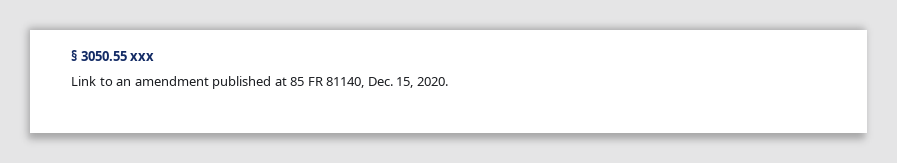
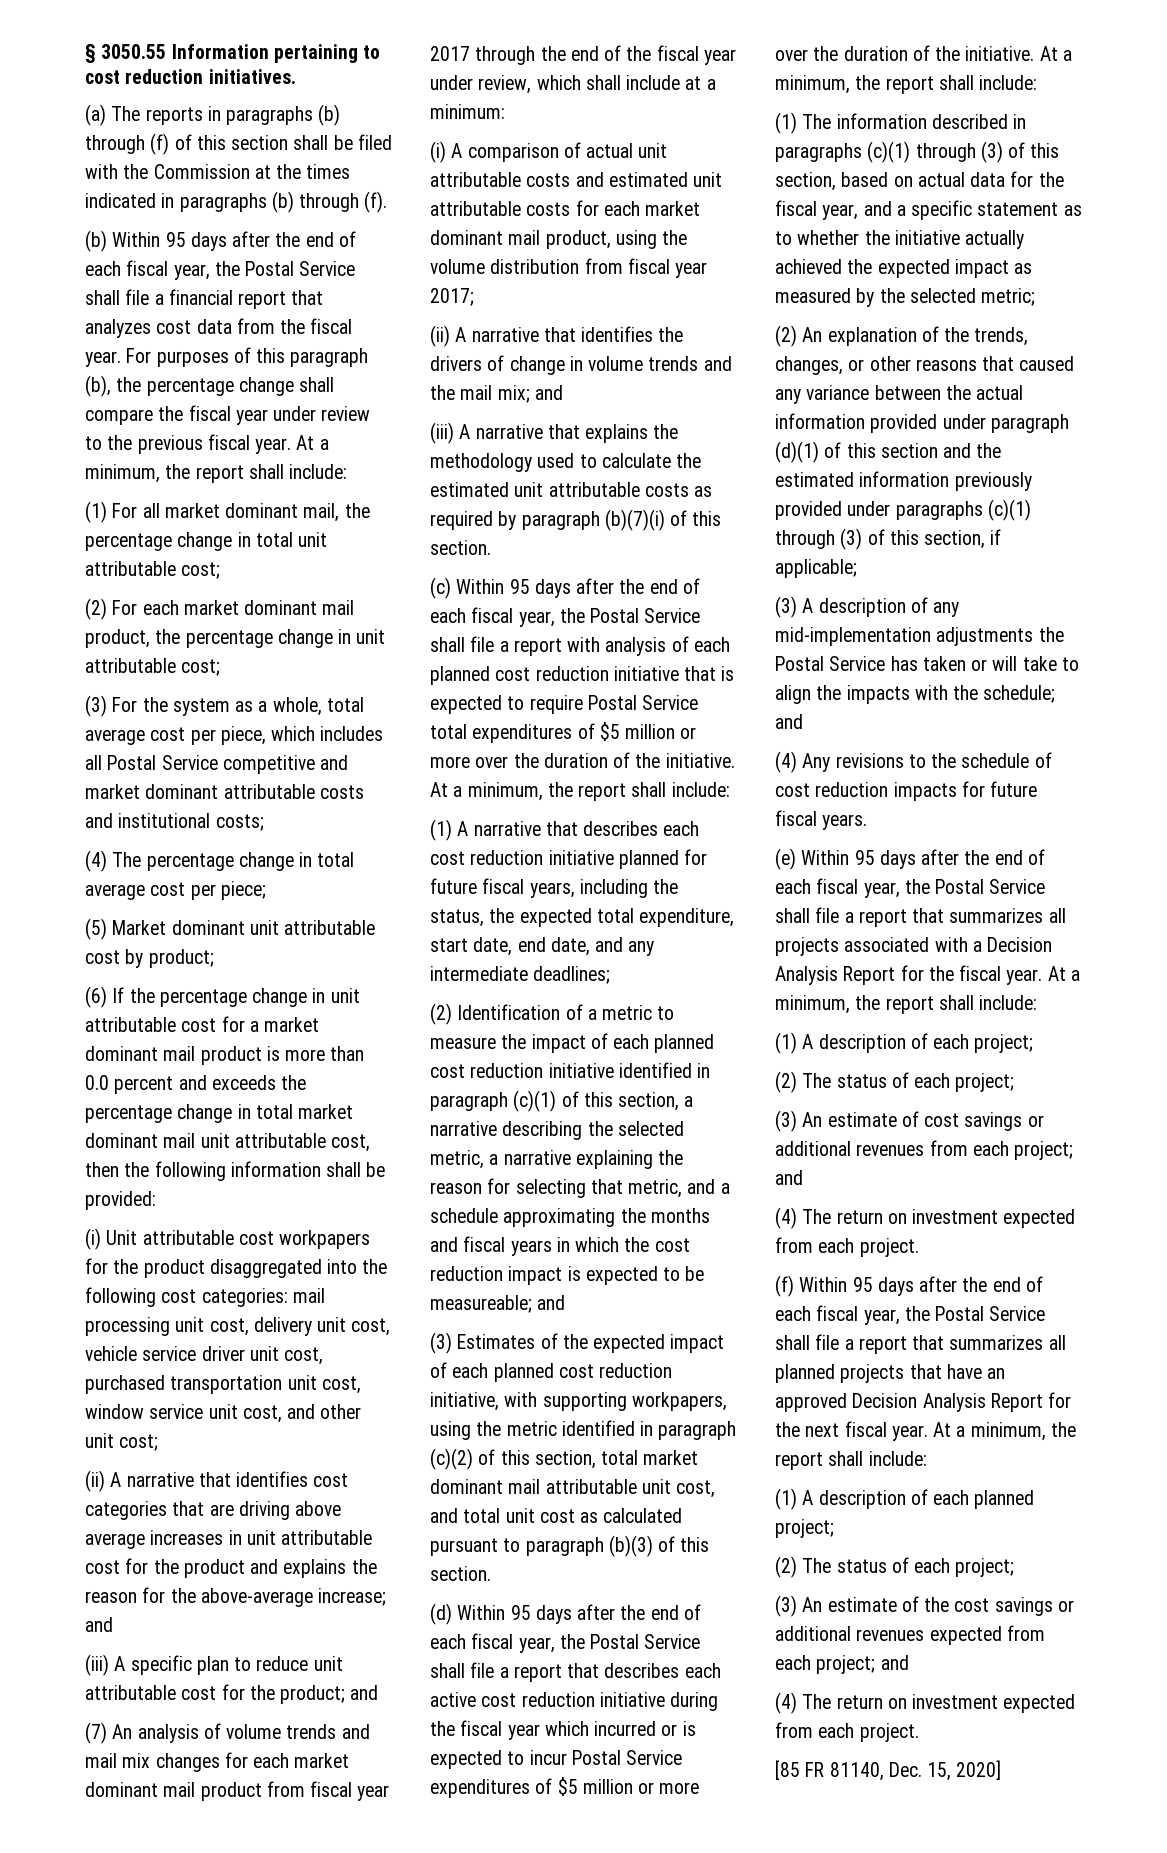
[130,53,155,61] [71,76,305,89] xxx // Link to an amendment published at 85 -> [171,44,381,63] [85,69,296,84] [85,104,341,126] [85,133,392,155] [85,164,351,179] [85,191,388,213] [85,230,356,252] [85,260,356,280] [85,289,324,309] [85,318,353,338] [85,347,369,367] [85,375,335,397] [85,405,371,425] [85,434,329,454] [85,464,348,483] [85,501,370,523] [85,532,328,551] [85,561,221,579] [85,598,355,620] [85,629,386,648] [85,658,221,676] [85,695,364,717] [85,726,384,745] [85,755,349,774] [85,784,364,799] [85,813,264,831] [85,850,355,872] [85,881,266,900] [85,918,376,940] [85,949,214,968] [85,986,360,1008] [85,1016,320,1032] [85,1046,365,1065] [85,1075,307,1094] [85,1104,354,1123] [85,1133,371,1152] [85,1161,386,1181] [85,1191,156,1210] [85,1228,371,1250] [85,1258,388,1278] [85,1287,325,1307] [85,1317,391,1336] [85,1346,324,1365] [85,1375,361,1394] [85,1404,362,1423] [85,1433,159,1451] [85,1470,349,1492] [85,1501,342,1520] [85,1530,373,1549] [85,1558,377,1578] [85,1587,387,1607] [85,1617,113,1632] [85,1654,343,1676] [85,1684,379,1704] [85,1722,370,1744] [85,1752,350,1772] [85,1781,390,1801] [430,45,736,65] [430,75,716,94] [430,104,505,119] [430,141,668,163] [430,172,723,187] [430,200,701,216] [430,230,688,249] [430,258,708,278] [430,288,474,306] [430,325,684,347] [430,355,732,375] [430,385,563,403] [430,422,679,444] [430,453,702,472] [430,482,713,497] [430,509,722,531] [430,540,491,555] [430,577,700,599] [430,607,701,627] [430,636,730,656] [430,666,735,685] [430,695,699,714] [430,722,697,743] [430,752,735,768] [430,782,730,801] [430,819,700,841] [430,849,708,869] [430,878,679,898] [430,908,735,927] [430,937,655,956] [430,966,611,984] [430,1003,675,1025] [430,1033,715,1053] [430,1062,711,1078] [430,1090,694,1112] [430,1121,684,1140] [430,1150,684,1169] [430,1178,730,1198] [430,1208,710,1227] [430,1236,690,1256] [430,1266,705,1285] [430,1295,566,1313] [430,1332,725,1354] [430,1362,673,1382] [430,1392,727,1411] [430,1420,737,1440] [430,1448,699,1470] [430,1479,716,1498] [430,1508,683,1523] [430,1535,710,1557] [430,1566,491,1581] [430,1603,701,1625] [430,1633,701,1653] [430,1662,721,1682] [430,1692,719,1711] [430,1720,696,1740] [430,1750,683,1769] [430,1777,700,1798] [775,45,1072,61] [775,75,1038,94] [775,112,1027,134] [775,141,1060,163] [775,171,1064,191] [775,200,1082,220] [775,230,1025,249] [775,259,1033,278] [775,288,1036,307] [775,325,1029,347] [775,356,1075,375] [775,385,1024,404] [775,413,1069,433] [775,441,1002,463] [775,471,1032,491] [775,499,1031,521] [775,528,1002,550] [775,559,857,578] [775,596,960,618] [775,627,1064,646] [775,656,1079,671] [775,685,1056,704] [775,714,803,729] [775,751,1052,773] [775,781,1038,801] [775,810,868,830] [775,848,1045,870] [775,878,1046,898] [775,907,1066,927] [775,937,1053,956] [775,965,1080,985] [775,995,1038,1014] [775,1032,1034,1054] [775,1071,1015,1093] [775,1110,1044,1132] [775,1140,1074,1160] [775,1170,803,1185] [775,1207,1076,1229] [775,1237,919,1257] [775,1275,1043,1297] [775,1305,1046,1325] [775,1334,1066,1354] [775,1364,1006,1383] [775,1392,1072,1412] [775,1421,1076,1441] [775,1451,927,1470] [775,1488,1035,1510] [775,1519,834,1538] [775,1556,1015,1578] [775,1595,1074,1617] [775,1625,1045,1645] [775,1655,909,1674] [775,1692,1076,1714] [775,1722,919,1742] [775,1760,800,1780] Information pertaining to cost reduction initiatives. // (a) The reports in paragraphs (b) through (f) of this section shall be filed with the Commission at the times indicated in paragraphs (b) through (f). // (b) Within 95 days after the end of each fiscal year, the Postal Service shall file a financial report that analyzes cost data from the fiscal year. For purposes of this paragraph (b), the percentage change shall compare the fiscal year under review to the previous fiscal year. At a minimum, the report shall include: // (1) For all market dominant mail, the percentage change in total unit attributable cost; // (2) For each market dominant mail product, the percentage change in unit attributable cost; // (3) For the system as a whole, total average cost per piece, which includes all Postal Service competitive and market dominant attributable costs and institutional costs; // (4) The percentage change in total average cost per piece; // (5) Market dominant unit attributable cost by product; // (6) If the percentage change in unit attributable cost for a market dominant mail product is more than 0.0 percent and exceeds the percentage change in total market dominant mail unit attributable cost, then the following information shall be provided: // (i) Unit attributable cost workpapers for the product disaggregated into the following cost categories: mail processing unit cost, delivery unit cost, vehicle service driver unit cost, purchased transportation unit cost, window service unit cost, and other unit cost; // (ii) A narrative that identifies cost categories that are driving above average increases in unit attributable cost for the product and explains the reason for the above-average increase; and // (iii) A specific plan to reduce unit attributable cost for the product; and // (7) An analysis of volume trends and mail mix changes for each market dominant mail product from fiscal year 2017 through the end of the fiscal year under review, which shall include at a minimum: // (i) A comparison of actual unit attributable costs and estimated unit attributable costs for each market dominant mail product, using the volume distribution from fiscal year 2017; // (ii) A narrative that identifies the drivers of change in volume trends and the mail mix; and // (iii) A narrative that explains the methodology used to calculate the estimated unit attributable costs as required by paragraph (b)(7)(i) of this section. // (c) Within 95 days after the end of each fiscal year, the Postal Service shall file a report with analysis of each planned cost reduction initiative that is expected to require Postal Service total expenditures of $5 million or more over the duration of the initiative. At a minimum, the report shall include: // (1) A narrative that describes each cost reduction initiative planned for future fiscal years, including the status, the expected total expenditure, start date, end date, and any intermediate deadlines; // (2) Identification of a metric to measure the impact of each planned cost reduction initiative identified in paragraph (c)(1) of this section, a narrative describing the selected metric, a narrative explaining the reason for selecting that metric, and a schedule approximating the months and fiscal years in which the cost reduction impact is expected to be measureable; and // (3) Estimates of the expected impact of each planned cost reduction initiative, with supporting workpapers, using the metric identified in paragraph (c)(2) of this section, total market dominant mail attributable unit cost, and total unit cost as calculated pursuant to paragraph (b)(3) of this section. // (d) Within 95 days after the end of each fiscal year, the Postal Service shall file a report that describes each active cost reduction initiative during the fiscal year which incurred or is expected to incur Postal Service expenditures of $5 million or more over the duration of the initiative. At a minimum, the report shall include: // (1) The information described in paragraphs (c)(1) through (3) of this section, based on actual data for the fiscal year, and a specific statement as to whether the initiative actually achieved the expected impact as measured by the selected metric; // (2) An explanation of the trends, changes, or other reasons that caused any variance between the actual information provided under paragraph (d)(1) of this section and the estimated information previously provided under paragraphs (c)(1) through (3) of this section, if applicable; // (3) A description of any mid-implementation adjustments the Postal Service has taken or will take to align the impacts with the schedule; and // (4) Any revisions to the schedule of cost reduction impacts for future fiscal years. // (e) Within 95 days after the end of each fiscal year, the Postal Service shall file a report that summarizes all projects associated with a Decision Analysis Report for the fiscal year. At a minimum, the report shall include: // (1) A description of each project; // (2) The status of each project; // (3) An estimate of cost savings or additional revenues from each project; and // (4) The return on investment expected from each project. // (f) Within 95 days after the end of each fiscal year, the Postal Service shall file a report that summarizes all planned projects that have an approved Decision Analysis Report for the next fiscal year. At a minimum, the report shall include: // (1) A description of each planned project; // (2) The status of each project; // (3) An estimate of the cost savings or additional revenues expected from each project; and // (4) The return on investment expected from each project. // [85
[416,77,448,86] 2020. -> [956,1760,1002,1780] 2020]

